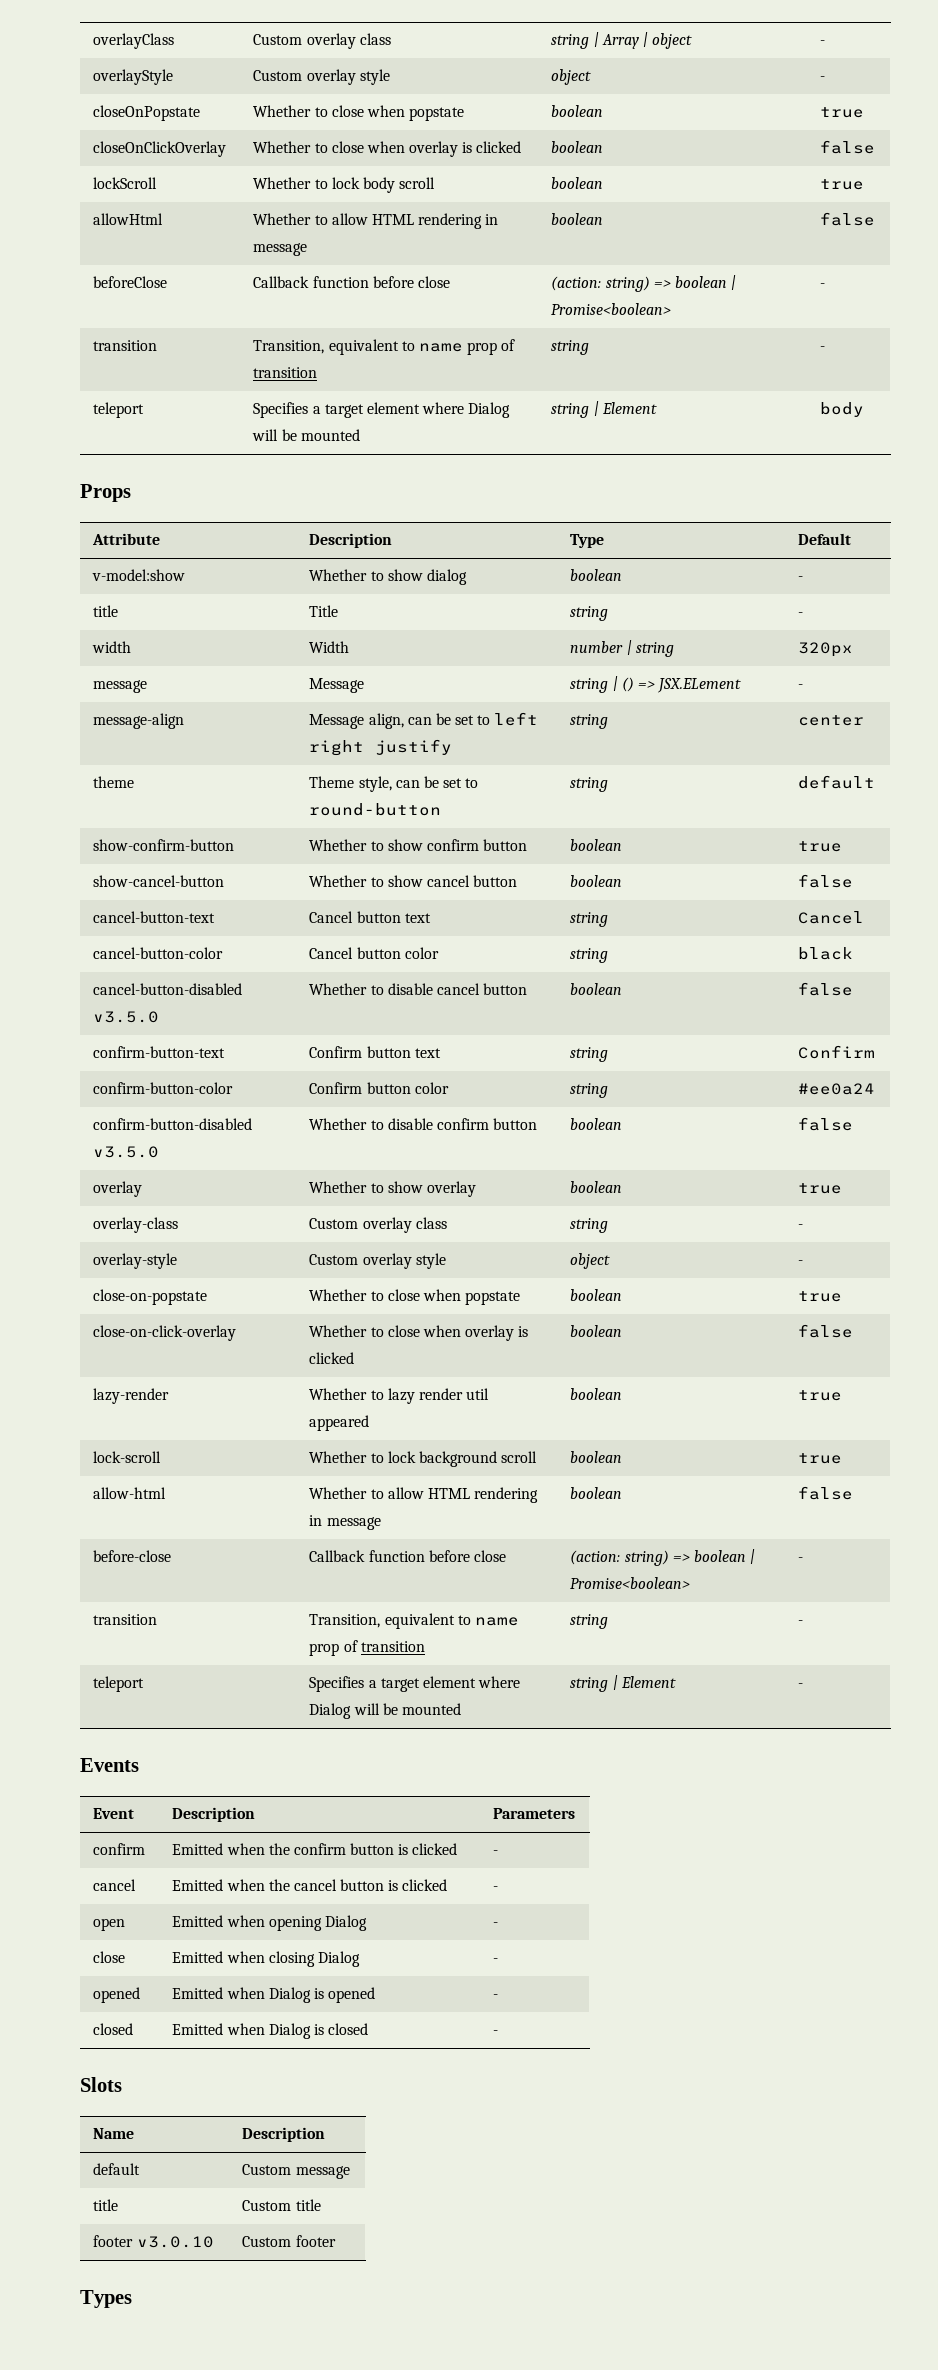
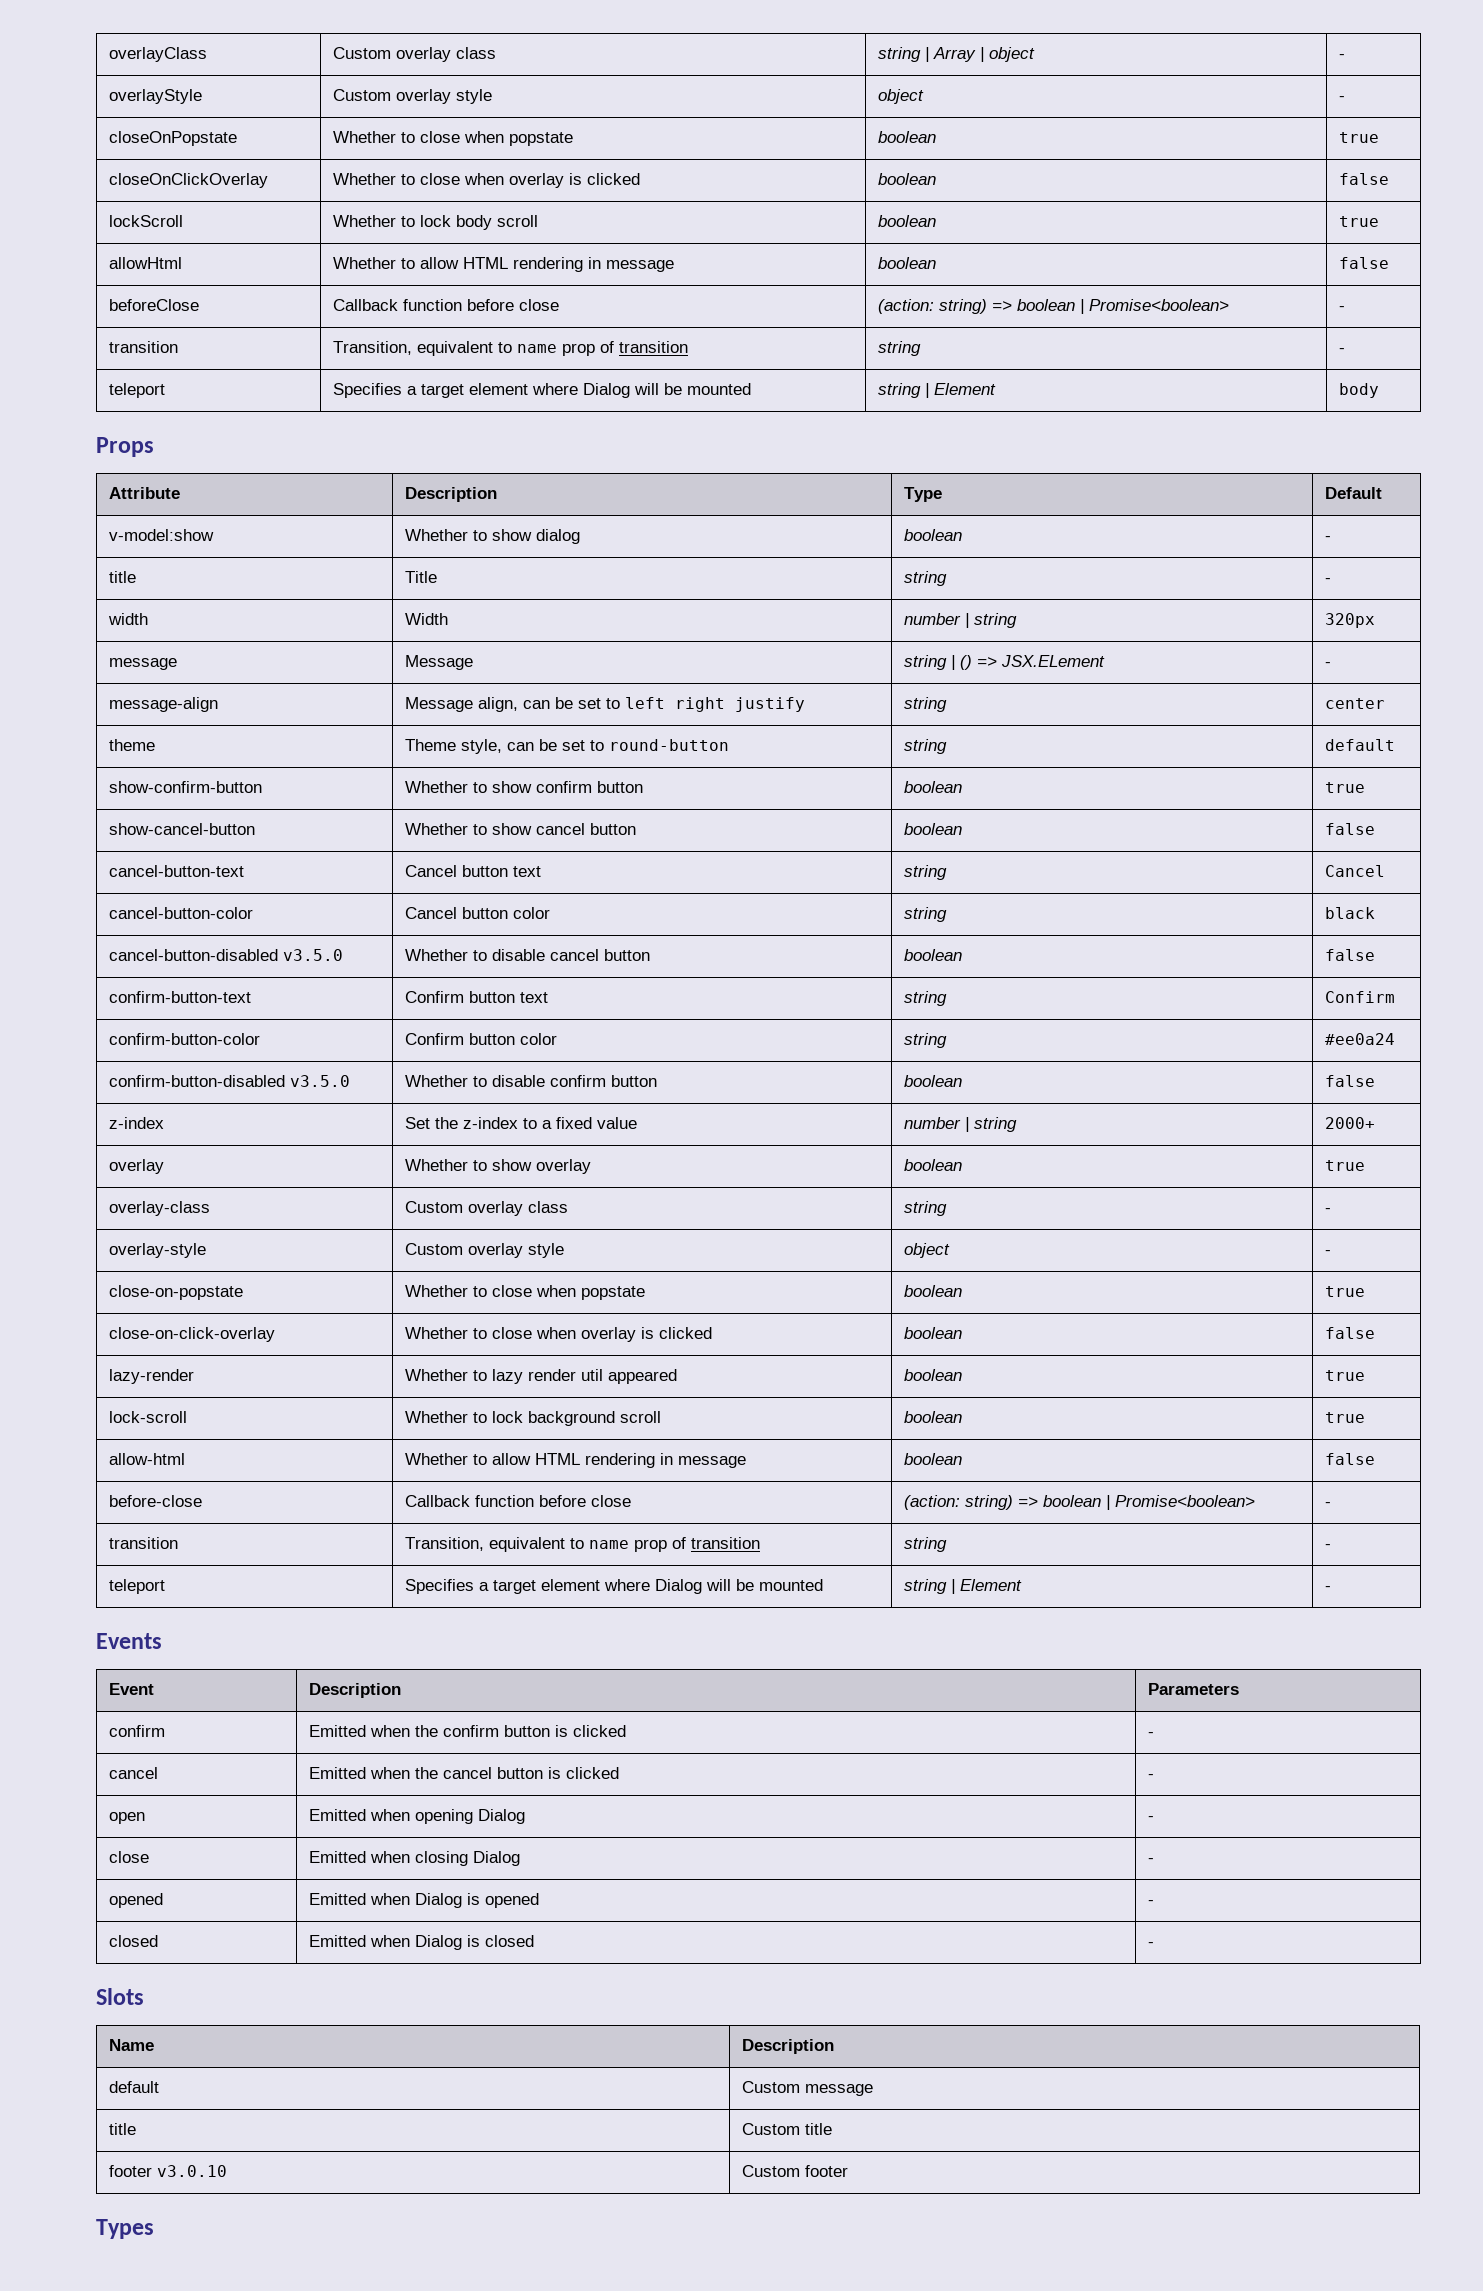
(854, 1124) none -> [109,1117,165,1129] [405,1117,638,1129] [904,1117,1018,1132] [1325,1117,1376,1129] // z-index | Set the z-index to a fixed value | number | string | 2000+

